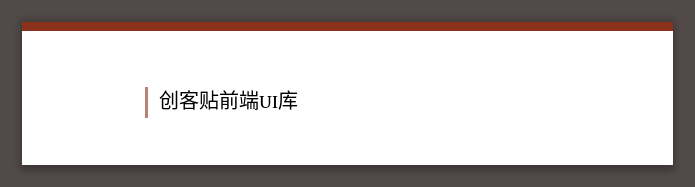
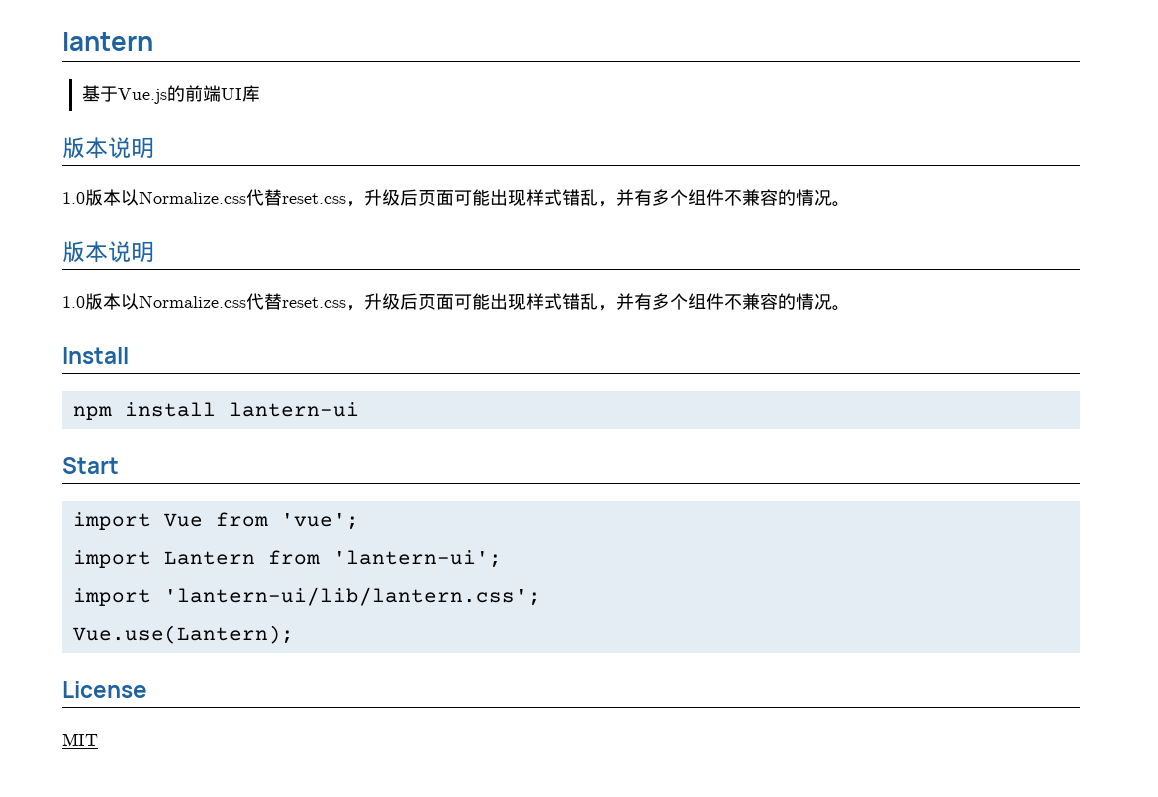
[159,90,220,110] 创客贴 -> [62,32,153,51] [81,85,185,104] lantern // 基于Vue.js的
(299, 100) none -> [62,137,154,159] [62,189,850,207] [62,241,154,263] [62,293,850,311] [62,347,129,364] [72,402,359,420] [62,457,119,474] [72,512,359,530] [72,550,502,568] [72,587,541,606] [72,625,294,644] [62,681,147,698] [62,733,98,746] // 版本说明 // 1.0版本以Normalize.css代替reset.css，升级后页面可能出现样式错乱，并有多个组件不兼容的情况。 // 版本说明 // 1.0版本以Normalize.css代替reset.css，升级后页面可能出现样式错乱，并有多个组件不兼容的情况。 // Install // npm install lantern-ui // Start // import Vue from 'vue'; // import Lantern from 'lantern-ui'; // import 'lantern-ui/lib/lantern.css'; // Vue.use(Lantern); // License // MIT

